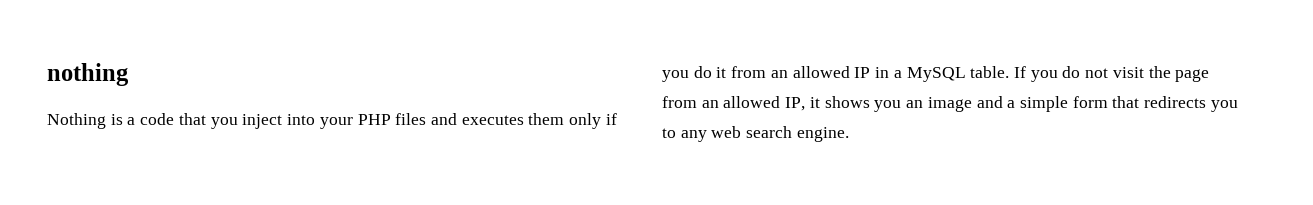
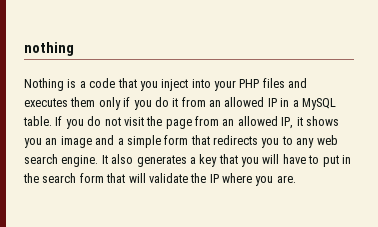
(849, 134) none -> [101,154,351,167] [23,173,296,186] It also generates a key that you will have to put in the search form that will validate the IP where you are.

